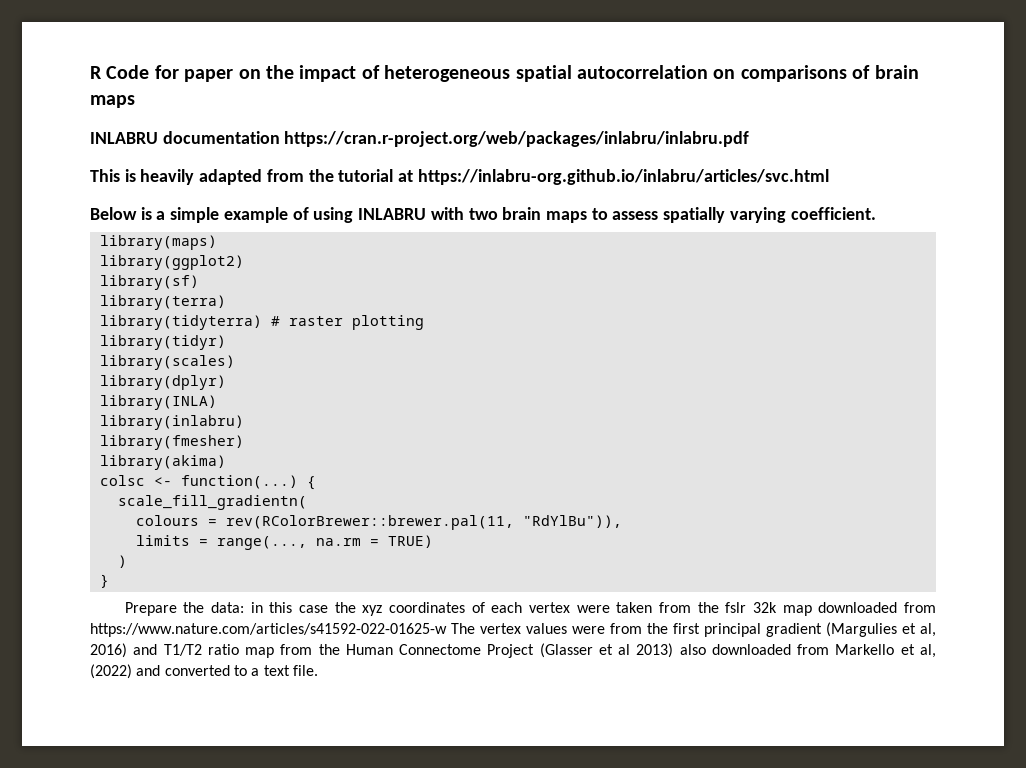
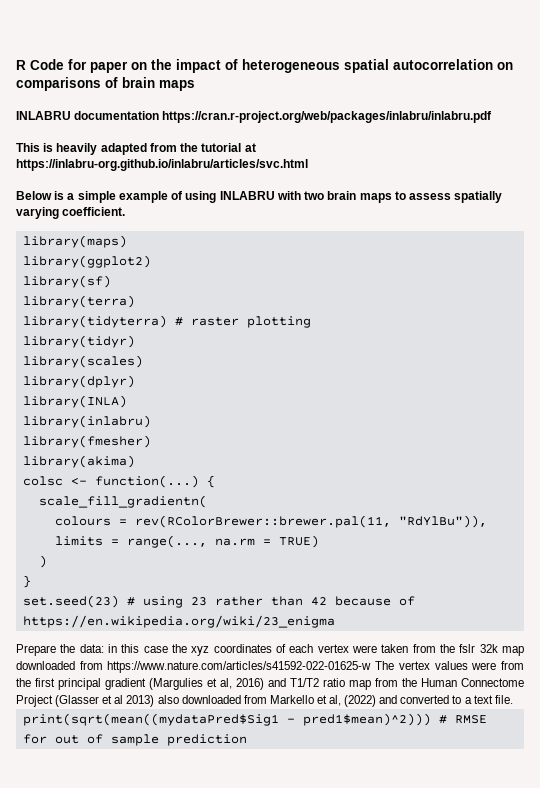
(109, 581) none -> [22,595,415,608] [22,615,335,628] // set.seed(23) # using 23 rather than 42 because of https://en.wikipedia.org/wiki/23_enigma
(318, 670) none -> [22,713,487,726] [22,734,247,746] // print(sqrt(mean((mydataPred$Sig1 - pred1$mean)^2))) # RMSE for out of sample prediction

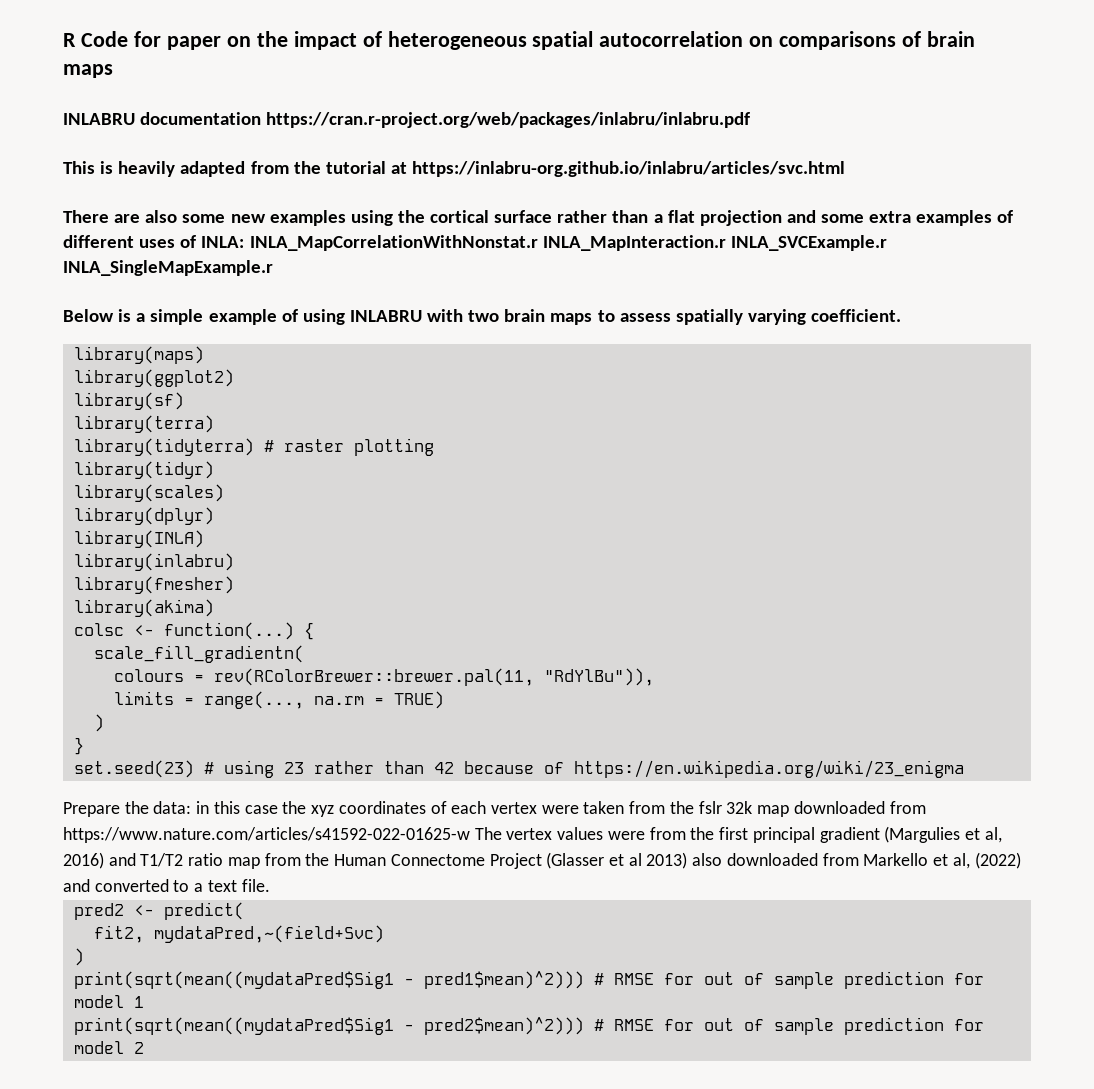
(308, 165) none -> [63,210,1014,226] [63,235,887,251] [63,260,273,276] // There are also some new examples using the cortical surface rather than a flat projection and some extra examples of different uses of INLA: INLA_MapCorrelationWithNonstat.r INLA_MapInteraction.r INLA_SVCExample.r INLA_SingleMapExample.r
(513, 699) none -> [73,902,244,920] [93,925,384,943] [73,948,84,966] // pred2 <- predict( // fit2, mydataPred,~(field+Svc) // )
(247, 740) none -> [953,973,984,985] [73,995,144,1008] [73,1017,984,1035] [73,1041,144,1054] for model 1 // print(sqrt(mean((mydataPred$Sig1 - pred2$mean)^2))) # RMSE for out of sample prediction for model 2

